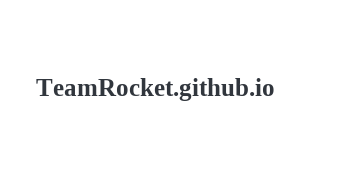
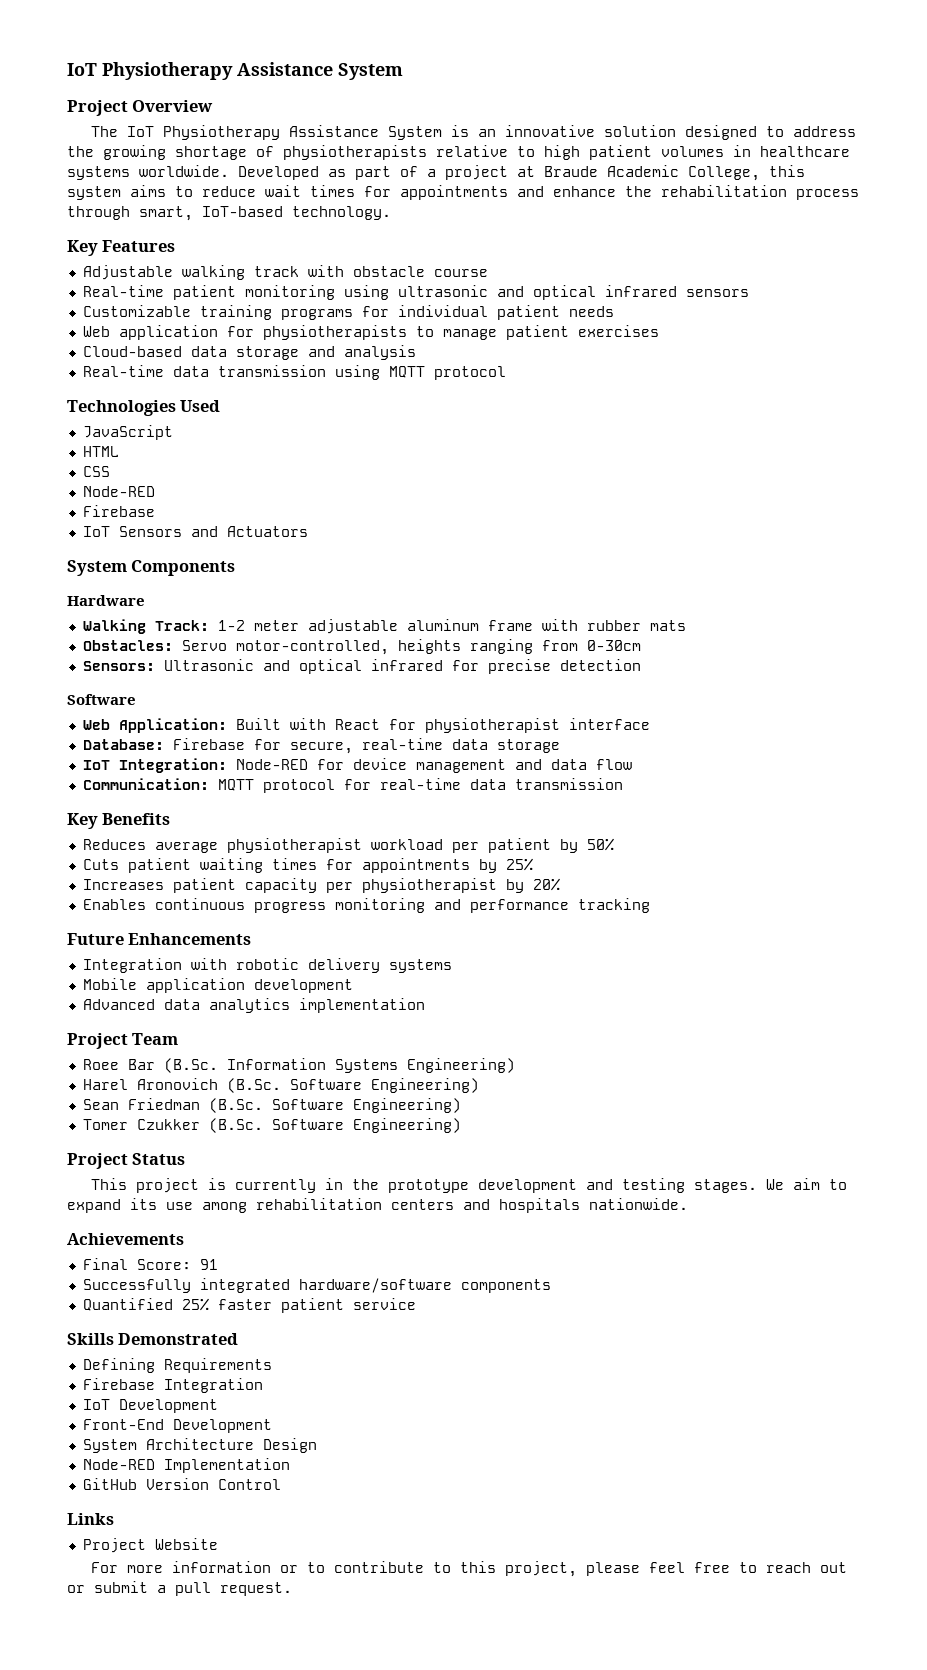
[36,78,275,101] TeamRocket.github.io -> [67,62,403,80] [67,100,214,116] [91,125,857,140] [67,145,850,160] [67,165,805,181] [67,185,859,200] [67,206,391,221] [67,240,176,256] [82,265,488,280] [82,285,749,300] [82,305,614,320] [82,325,659,340] [82,345,416,360] [82,365,506,380] [67,400,221,416] [82,425,173,440] [82,446,119,457] [82,466,110,477] [82,486,155,497] [82,505,155,517] [82,526,308,537] [67,560,236,576] [67,595,145,606] [82,619,686,634] [82,639,641,655] [82,659,641,674] [67,694,136,705] [82,718,650,733] [82,738,560,754] [82,758,632,773] [82,778,623,793] [67,813,171,829] [82,838,614,853] [82,858,533,873] [82,878,560,893] [82,898,650,913] [67,933,252,945] [82,958,452,973] [82,978,353,993] [82,998,425,1013] [67,1033,179,1049] [82,1058,515,1073] [82,1078,479,1093] [82,1098,461,1113] [82,1118,461,1133] [67,1153,186,1169] [91,1178,848,1193] [67,1198,688,1213] [67,1233,184,1245] [82,1258,218,1270] [82,1278,551,1293] [82,1298,416,1313] [67,1333,239,1345] [82,1358,272,1373] [82,1378,263,1393] [82,1399,218,1413] [82,1419,272,1433] [82,1438,317,1453] [82,1458,290,1473] [82,1478,281,1490] [67,1513,114,1525] [82,1538,218,1553] [91,1561,848,1577] [67,1581,292,1596] IoT Physiotherapy Assistance System // Project Overview // The IoT Physiotherapy Assistance System is an innovative solution designed to address the growing shortage of physiotherapists relative to high patient volumes in healthcare systems worldwide. Developed as part of a project at Braude Academic College, this system aims to reduce wait times for appointments and enhance the rehabilitation process through smart, IoT-based technology. // Key Features // Adjustable walking track with obstacle course // Real-time patient monitoring using ultrasonic and optical infrared sensors // Customizable training programs for individual patient needs // Web application for physiotherapists to manage patient exercises // Cloud-based data storage and analysis // Real-time data transmission using MQTT protocol // Technologies Used // JavaScript // HTML // CSS // Node-RED // Firebase // IoT Sensors and Actuators // System Components // Hardware // Walking Track: 1-2 meter adjustable aluminum frame with rubber mats // Obstacles: Servo motor-controlled, heights ranging from 0-30cm // Sensors: Ultrasonic and optical infrared for precise detection // Software // Web Application: Built with React for physiotherapist interface // Database: Firebase for secure, real-time data storage // IoT Integration: Node-RED for device management and data flow // Communication: MQTT protocol for real-time data transmission // Key Benefits // Reduces average physiotherapist workload per patient by 50% // Cuts patient waiting times for appointments by 25% // Increases patient capacity per physiotherapist by 20% // Enables continuous progress monitoring and performance tracking // Future Enhancements // Integration with robotic delivery systems // Mobile application development // Advanced data analytics implementation // Project Team // Roee Bar (B.Sc. Information Systems Engineering) // Harel Aronovich (B.Sc. Software Engineering) // Sean Friedman (B.Sc. Software Engineering) // Tomer Czukker (B.Sc. Software Engineering) // Project Status // This project is currently in the prototype development and testing stages. We aim to expand its use among rehabilitation centers and hospitals nationwide. // Achievements // Final Score: 91 // Successfully integrated hardware/software components // Quantified 25% faster patient service // Skills Demonstrated // Defining Requirements // Firebase Integration // IoT Development // Front-End Development // System Architecture Design // Node-RED Implementation // GitHub Version Control // Links // Project Website // For more information or to contribute to this project, please feel free to reach out or submit a pull request.

